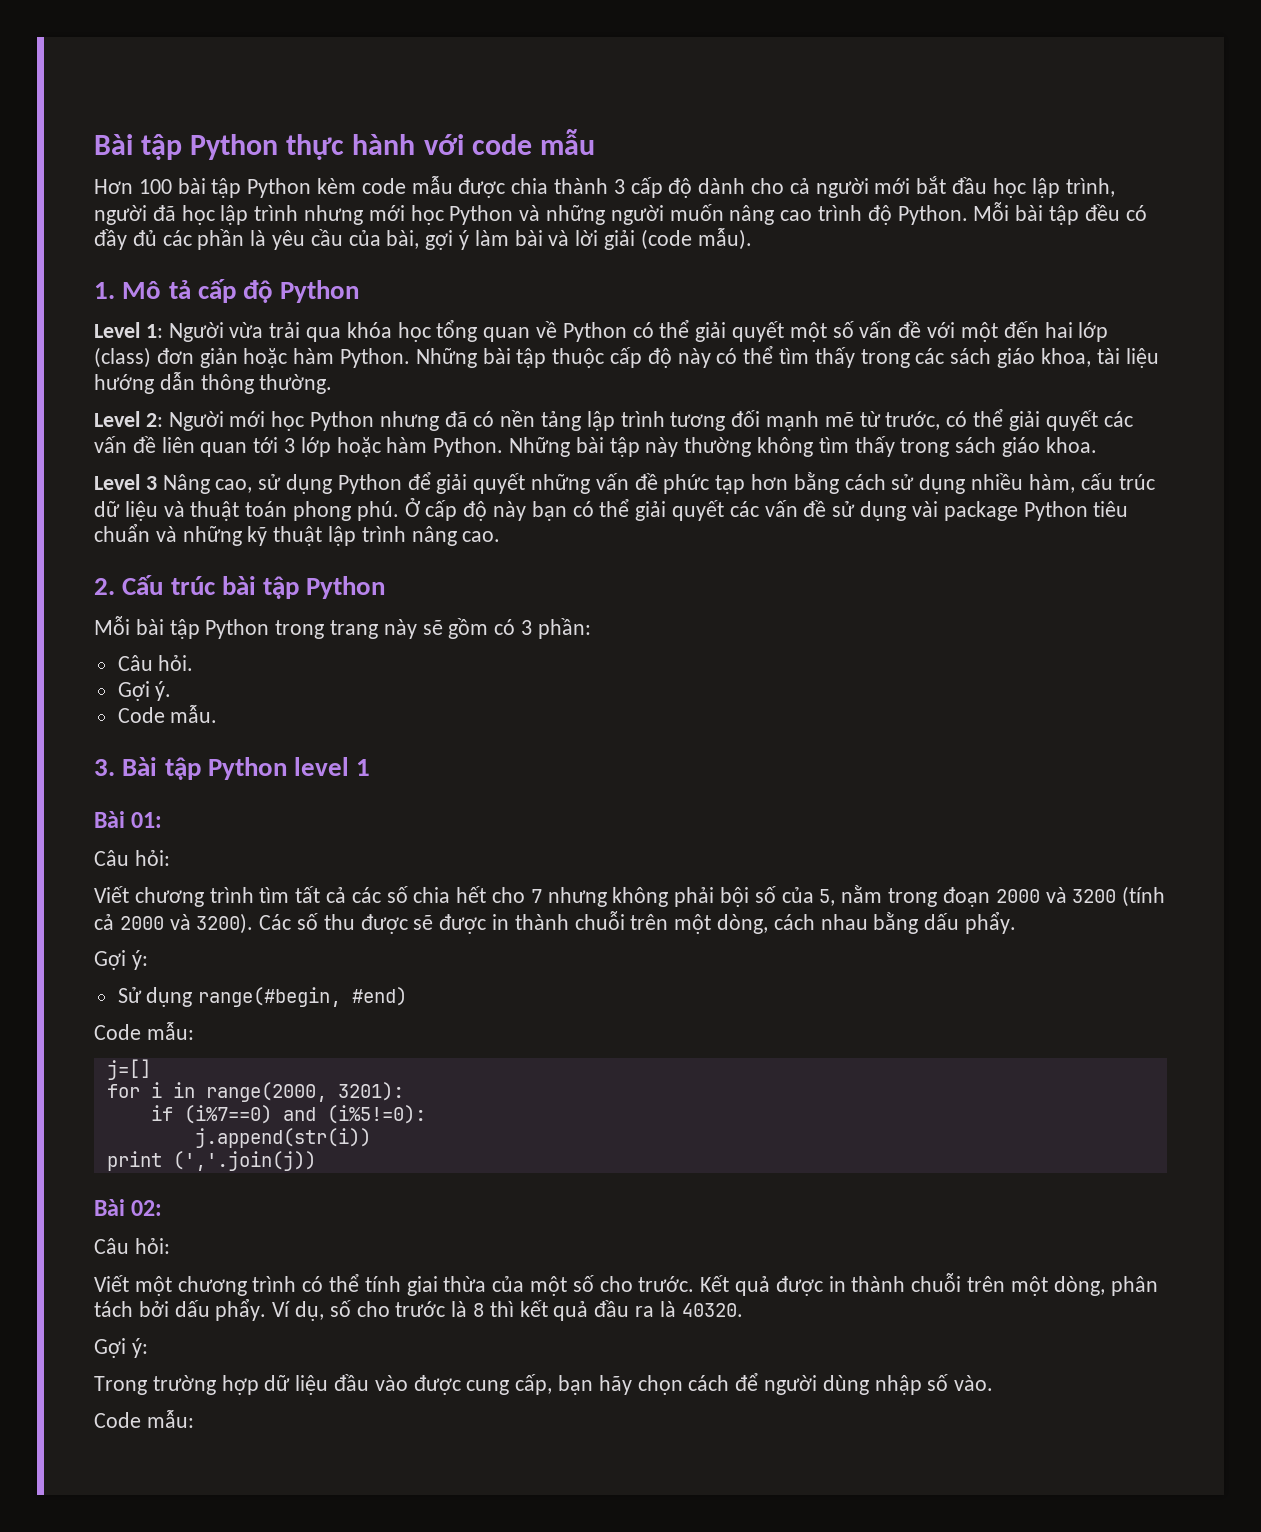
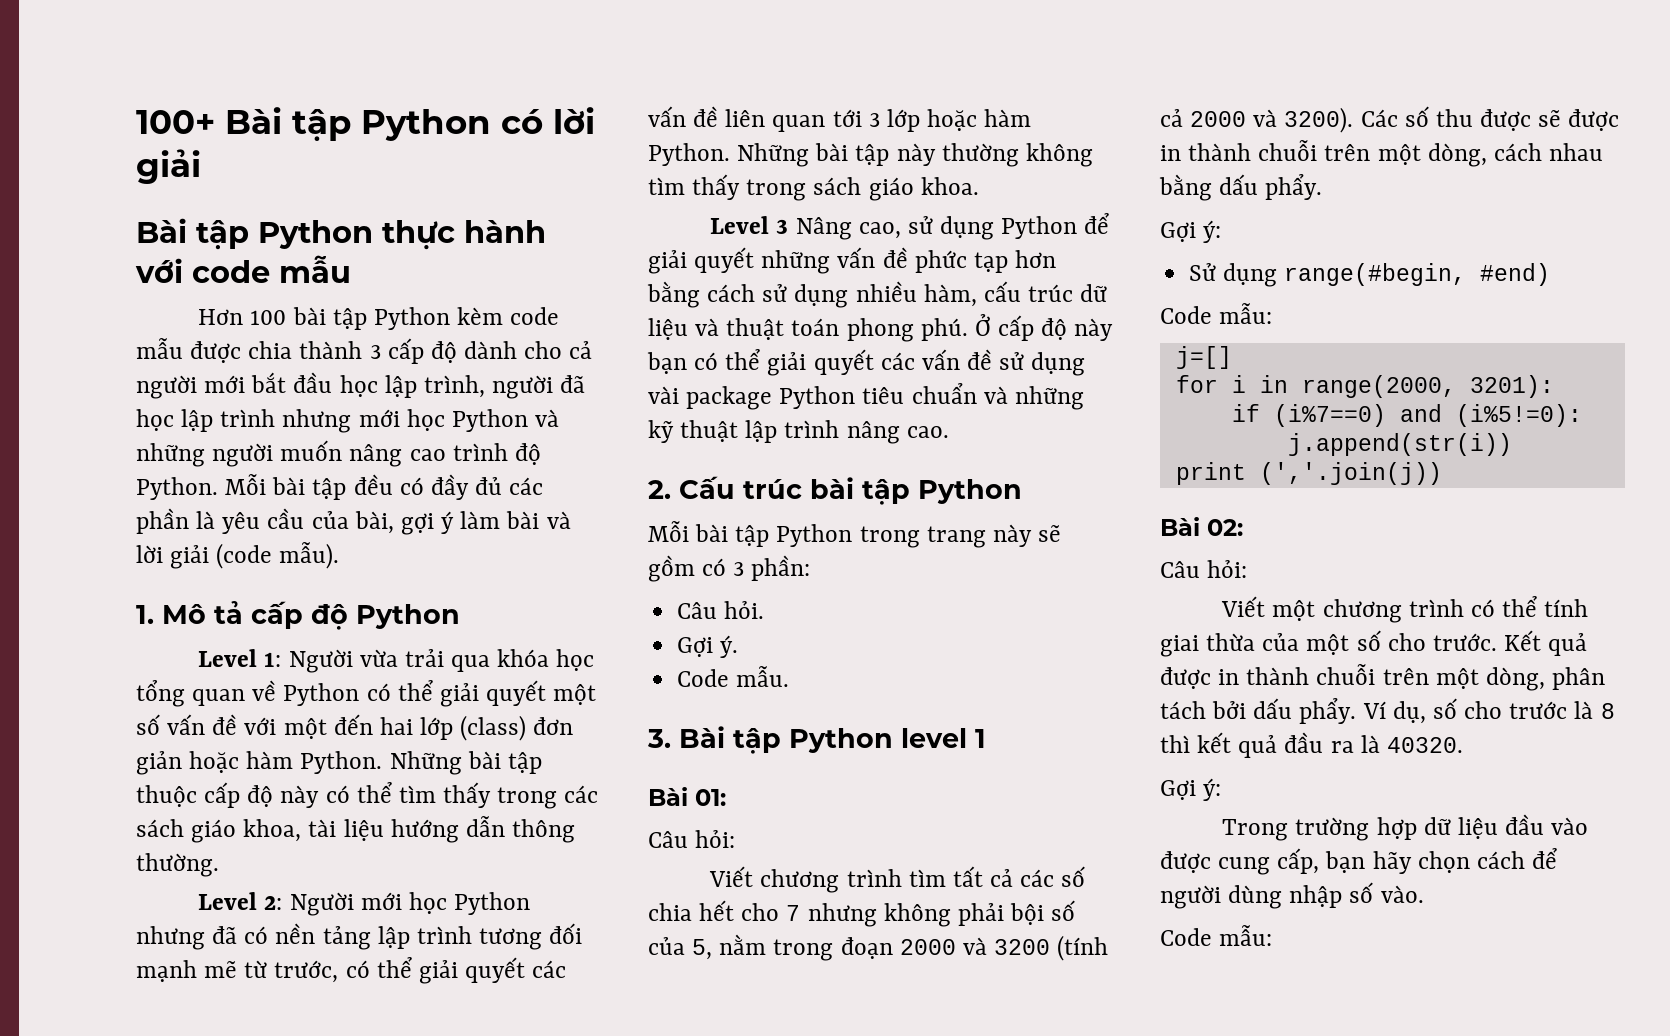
(94, 144) none -> [136,107,595,141] [136,149,201,184] 100+ Bài tập Python có lời giải //

